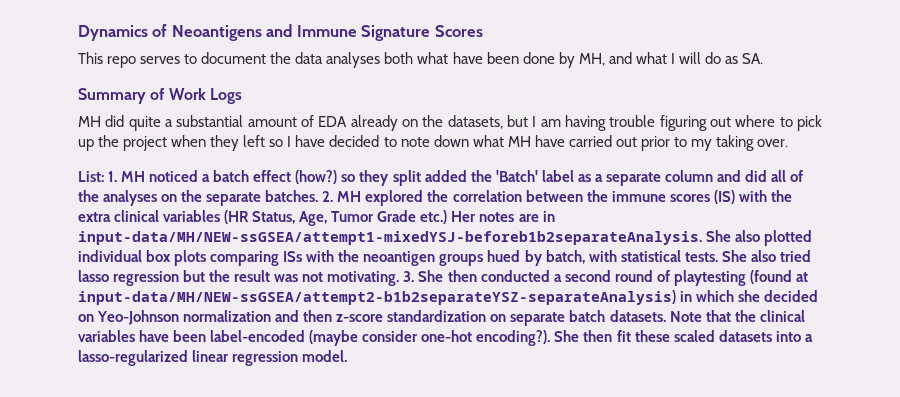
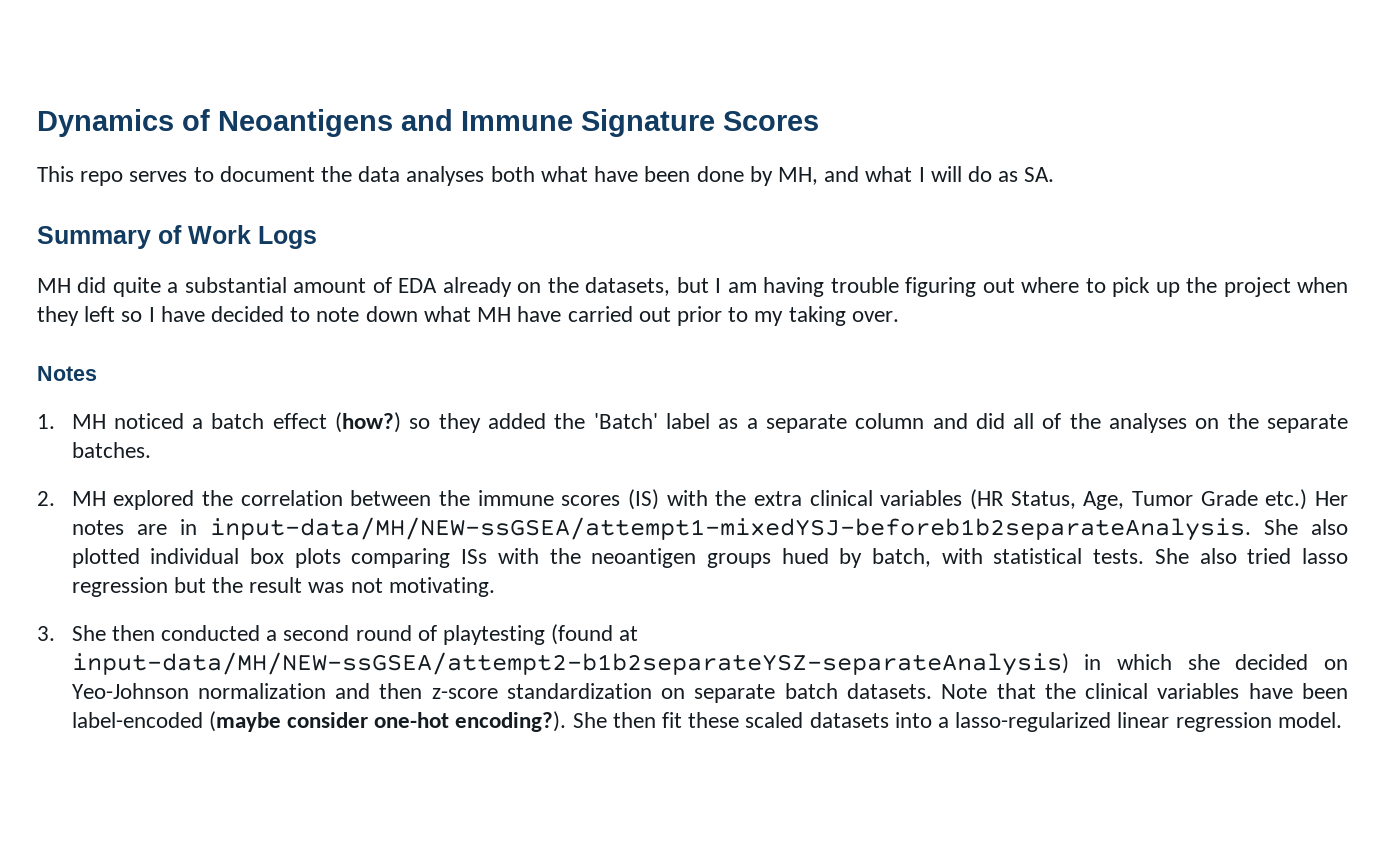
[78,171,104,182] List: -> [37,366,97,381] Notes //
[392,170,421,186] split -> (481, 423) none
(319, 196) none -> (151, 450) //
(400, 278) none -> (495, 587) //

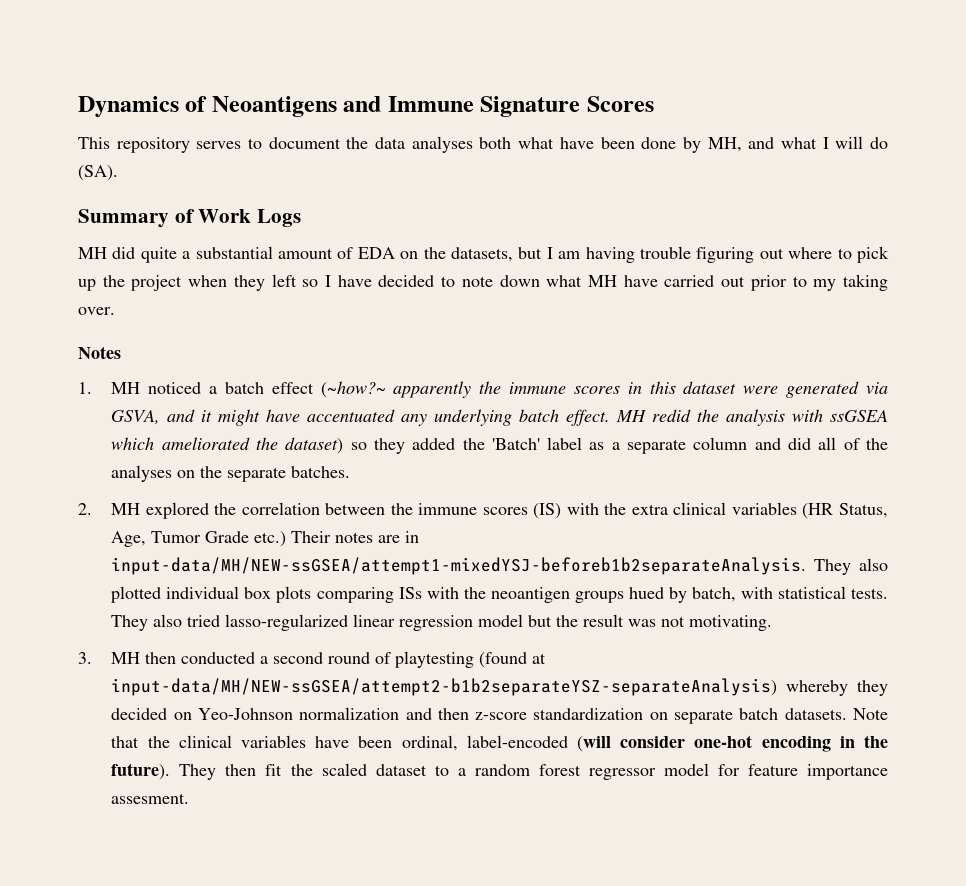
[80,171,124,186] repo -> [116,137,190,153] repository
[998,167,1055,182] as SA. -> [78,165,118,181] (SA).
[442,277,512,297] already -> (395, 253) none
[335,412,402,433] (how?) -> [320,381,888,398] [111,409,888,426] [111,437,344,454] (~how?~ apparently the immune scores in this dataset were generated via GSVA, and it might have accentuated any underlying batch effect. MH redid the analysis with ssGSEA which ameliorated the dataset)
[1315,491,1349,506] Her -> [291,531,332,543] Their
[1263,519,1298,535] She -> [814,559,852,575] They
[1154,548,1189,564] She -> [111,615,149,631] They
[1301,548,1348,564] [71,577,168,597] lasso regression -> [225,614,524,631] lasso-regularized linear regression model
[71,625,106,641] She -> [111,652,141,664] MH
[1084,654,1220,670] in which she -> [786,680,888,696] whereby they
[71,711,1342,732] label-encoded (maybe consider one-hot encoding?). She then fit these scaled datasets into a lasso-regularized linear regression model. -> [401,735,888,752] [111,763,889,780] [111,793,190,804] ordinal, label-encoded (will consider one-hot encoding in the future). They then fit the scaled dataset to a random forest regressor model for feature importance assesment.

